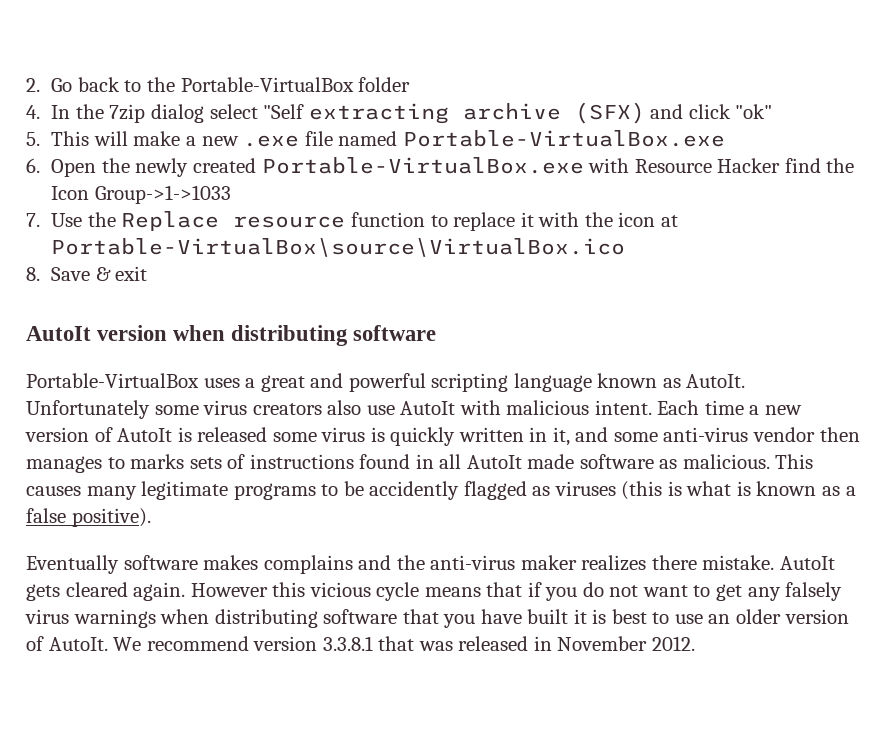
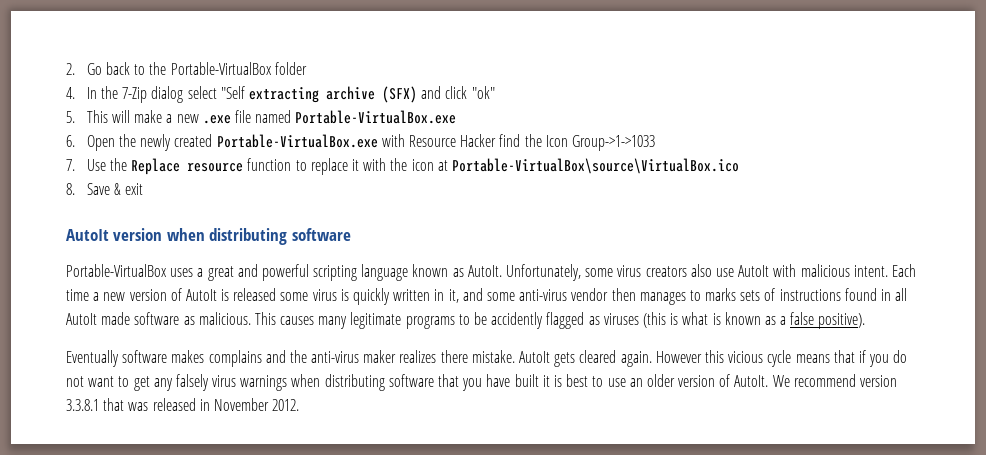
[109,104,146,123] 7zip -> [122,87,148,103] 7-Zip
[26,400,150,419] Unfortunately -> [506,264,582,281] Unfortunately,

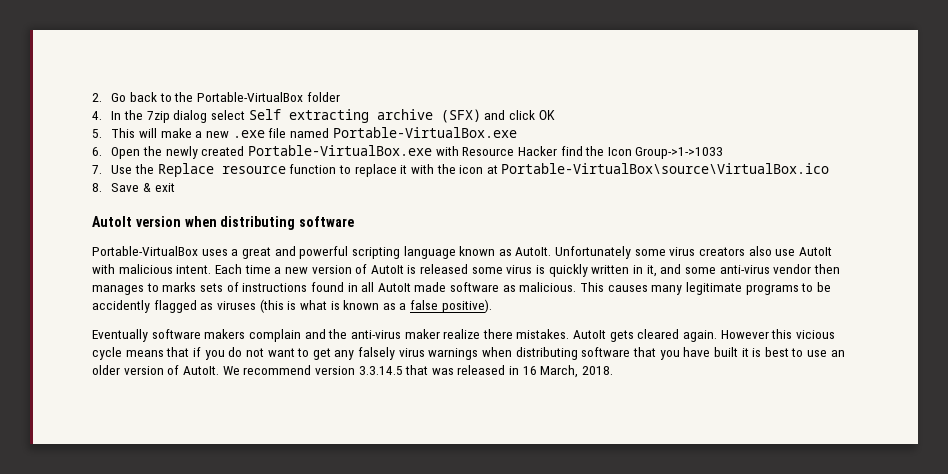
[122,87,148,103] 7-Zip -> [146,111,170,123] 7zip
[220,86,245,99] "Self -> [248,109,281,120] Self
[471,86,495,99] "ok" -> [538,110,555,120] OK
[506,264,582,281] Unfortunately, -> [555,246,632,259] Unfortunately
[171,350,262,367] makes complains -> [204,329,301,342] makers complain
[399,350,515,363] realizes there mistake. -> [443,329,570,339] realize there mistakes.
[66,399,99,411] 3.3.8.1 -> [358,366,403,375] 3.3.14.5
[213,398,300,411] November 2012. -> [522,365,614,378] 16 March, 2018.

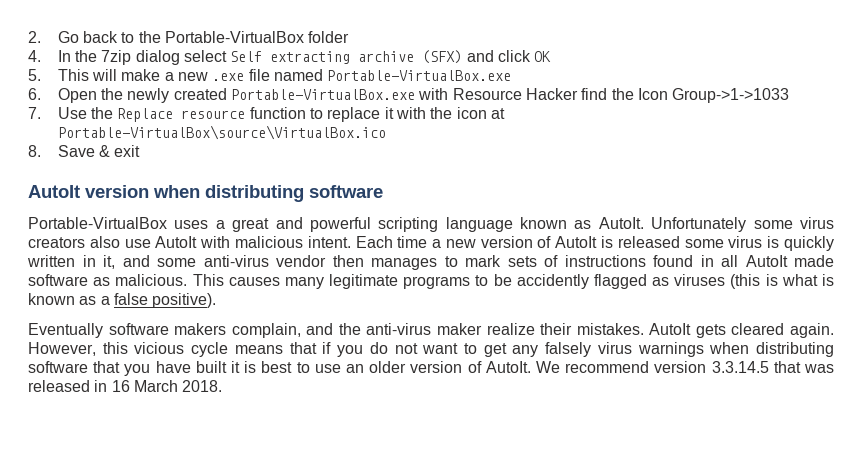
[162,282,197,292] marks -> [465,255,501,267] mark
[248,329,301,342] complain -> [231,323,301,338] complain,
[482,329,513,339] there -> [540,323,573,335] their
[720,330,769,339] However -> [28,342,96,356] However,
[540,365,579,378] March, -> [133,380,178,392] March

